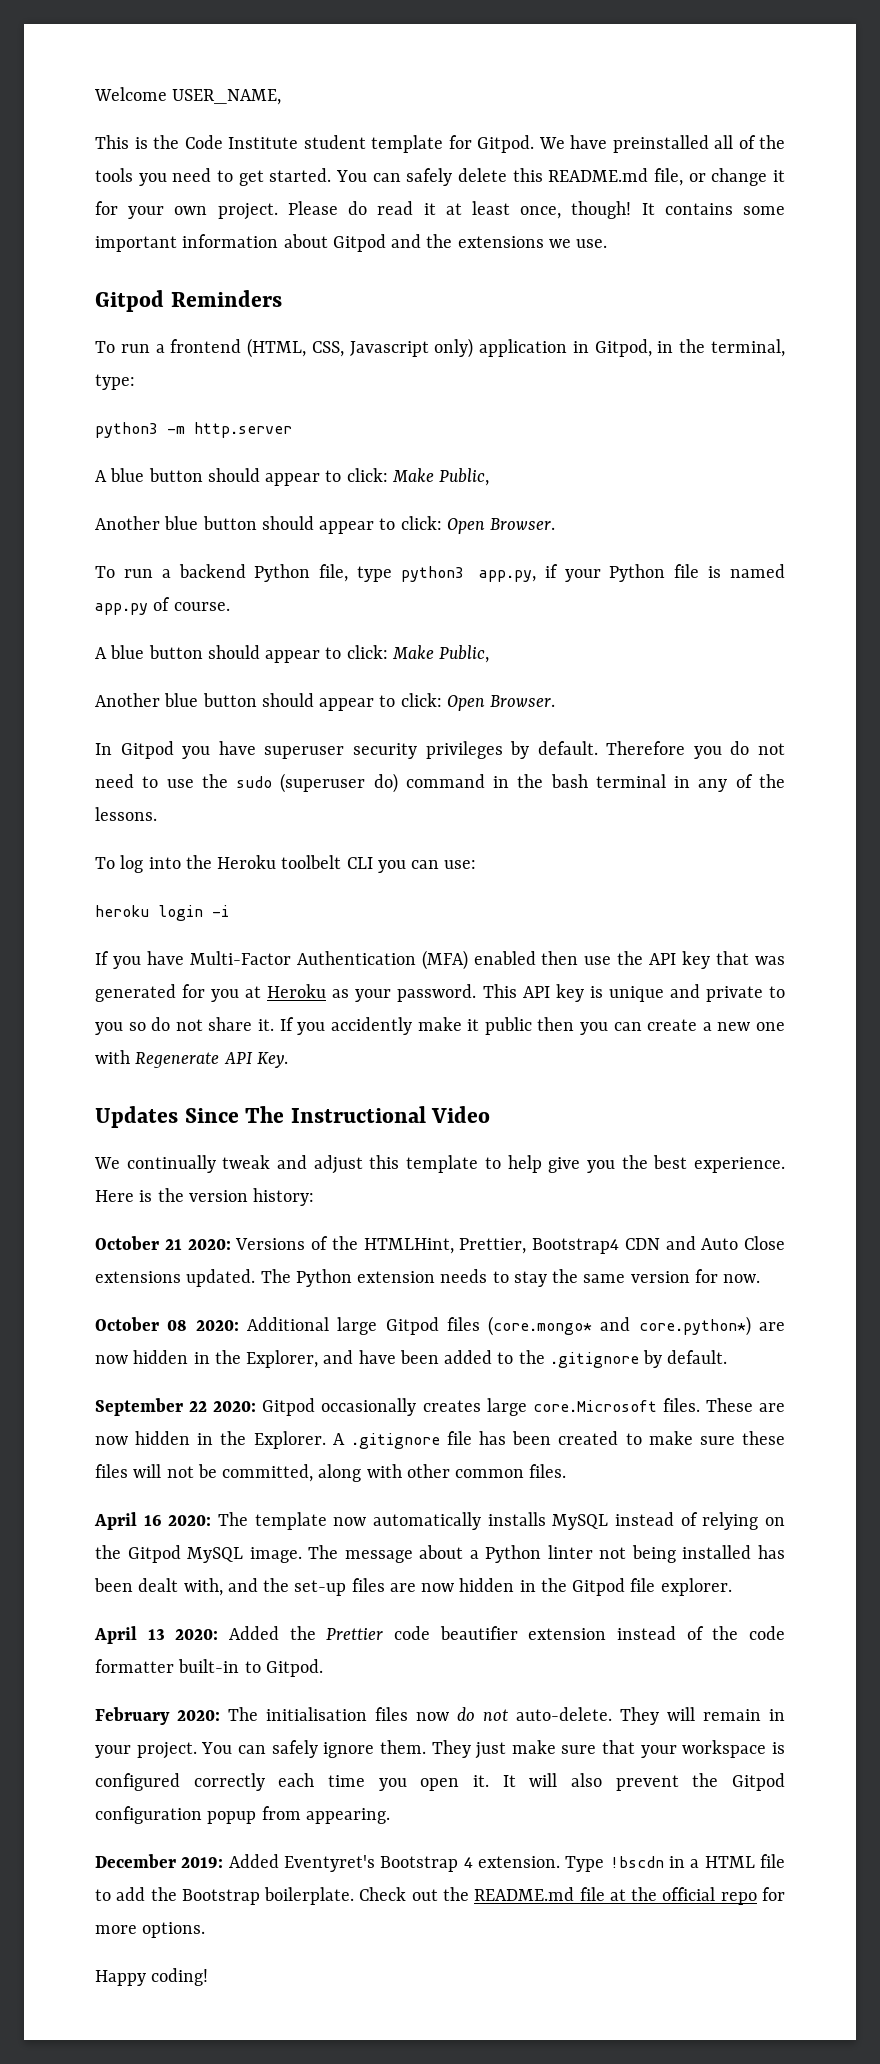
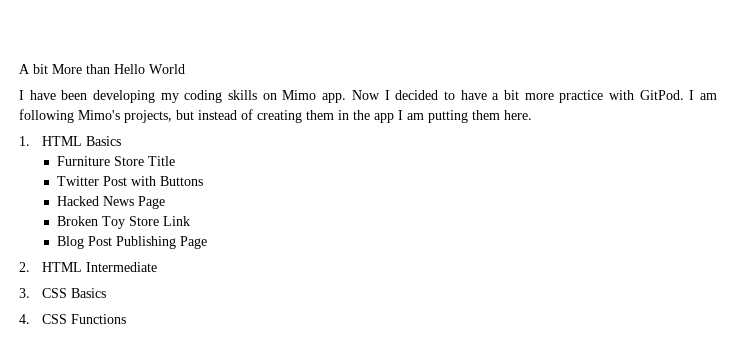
[94,87,282,105] [95,135,785,153] [95,168,785,186] [95,201,785,220] [95,234,608,252] [95,290,282,312] [95,338,785,358] [95,374,135,390] [95,422,292,438] [95,468,490,486] [95,516,556,534] [95,564,785,582] [95,597,230,615] [95,645,490,663] [95,693,556,711] [95,741,785,759] [95,773,785,793] [95,807,157,821] [95,855,477,873] [95,905,229,921] [95,950,785,970] [95,984,786,1002] [95,1017,785,1035] [95,1050,288,1068] [95,1106,491,1128] [94,1155,785,1174] [95,1188,315,1206] [95,1236,785,1254] [95,1269,761,1287] [95,1316,785,1336] [95,1350,728,1368] [95,1398,786,1416] [95,1431,785,1449] [95,1464,567,1482] [94,1512,785,1530] [95,1545,786,1563] [94,1578,732,1596] [94,1626,785,1644] [95,1659,323,1677] [95,1707,785,1725] [95,1740,785,1759] [95,1773,785,1791] [95,1806,390,1824] [95,1854,785,1872] [95,1887,786,1905] [95,1922,206,1938] [95,1968,209,1986] Welcome USER_NAME, // This is the Code Institute student template for Gitpod. We have preinstalled all of the tools you need to get started. You can safely delete this README.md file, or change it for your own project. Please do read it at least once, though! It contains some important information about Gitpod and the extensions we use. // Gitpod Reminders // To run a frontend (HTML, CSS, Javascript only) application in Gitpod, in the terminal, type: // python3 -m http.server // A blue button should appear to click: Make Public, // Another blue button should appear to click: Open Browser. // To run a backend Python file, type python3 app.py, if your Python file is named app.py of course. // A blue button should appear to click: Make Public, // Another blue button should appear to click: Open Browser. // In Gitpod you have superuser security privileges by default. Therefore you do not need to use the sudo (superuser do) command in the bash terminal in any of the lessons. // To log into the Heroku toolbelt CLI you can use: // heroku login -i // If you have Multi-Factor Authentication (MFA) enabled then use the API key that was generated for you at Heroku as your password. This API key is unique and private to you so do not share it. If you accidently make it public then you can create a new one with Regenerate API Key. // Updates Since The Instructional Video // We continually tweak and adjust this template to help give you the best experience. Here is the version history: // October 21 2020: Versions of the HTMLHint, Prettier, Bootstrap4 CDN and Auto Close extensions updated. The Python extension needs to stay the same version for now. // October 08 2020: Additional large Gitpod files (core.mongo* and core.python*) are now hidden in the Explorer, and have been added to the .gitignore by default. // September 22 2020: Gitpod occasionally creates large core.Microsoft files. These are now hidden in the Explorer. A .gitignore file has been created to make sure these files will not be committed, along with other common files. // April 16 2020: The template now automatically installs MySQL instead of relying on the Gitpod MySQL image. The message about a Python linter not being installed has been dealt with, and the set-up files are now hidden in the Gitpod file explorer. // April 13 2020: Added the Prettier code beautifier extension instead of the code formatter built-in to Gitpod. // February 2020: The initialisation files now do not auto-delete. They will remain in your project. You can safely ignore them. They just make sure that your workspace is configured correctly each time you open it. It will also prevent the Gitpod configuration popup from appearing. // December 2019: Added Eventyret's Bootstrap 4 extension. Type !bscdn in a HTML file to add the Bootstrap boilerplate. Check out the README.md file at the official repo for more options. // Happy coding! -> [19,64,185,74] [19,90,717,103] [19,109,532,123] [19,136,121,146] [57,156,176,166] [57,176,204,186] [57,196,166,209] [57,216,191,229] [57,236,208,249] [19,262,157,272] [19,288,106,298] [19,314,126,324] A bit More than Hello World // I have been developing my coding skills on Mimo app. Now I decided to have a bit more practice with GitPod. I am following Mimo's projects, but instead of creating them in the app I am putting them here. // 1. HTML Basics // Furniture Store Title // Twitter Post with Buttons // Hacked News Page // Broken Toy Store Link // Blog Post Publishing Page // 2. HTML Intermediate // 3. CSS Basics // 4. CSS Functions

